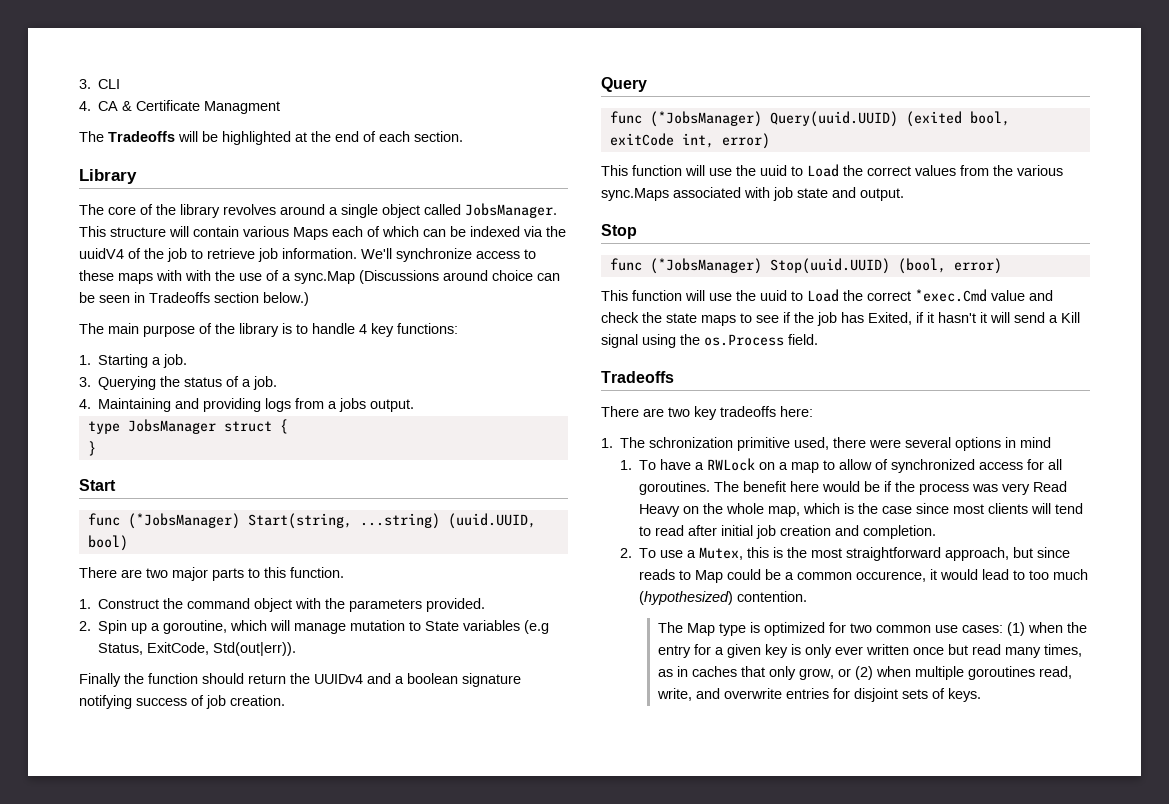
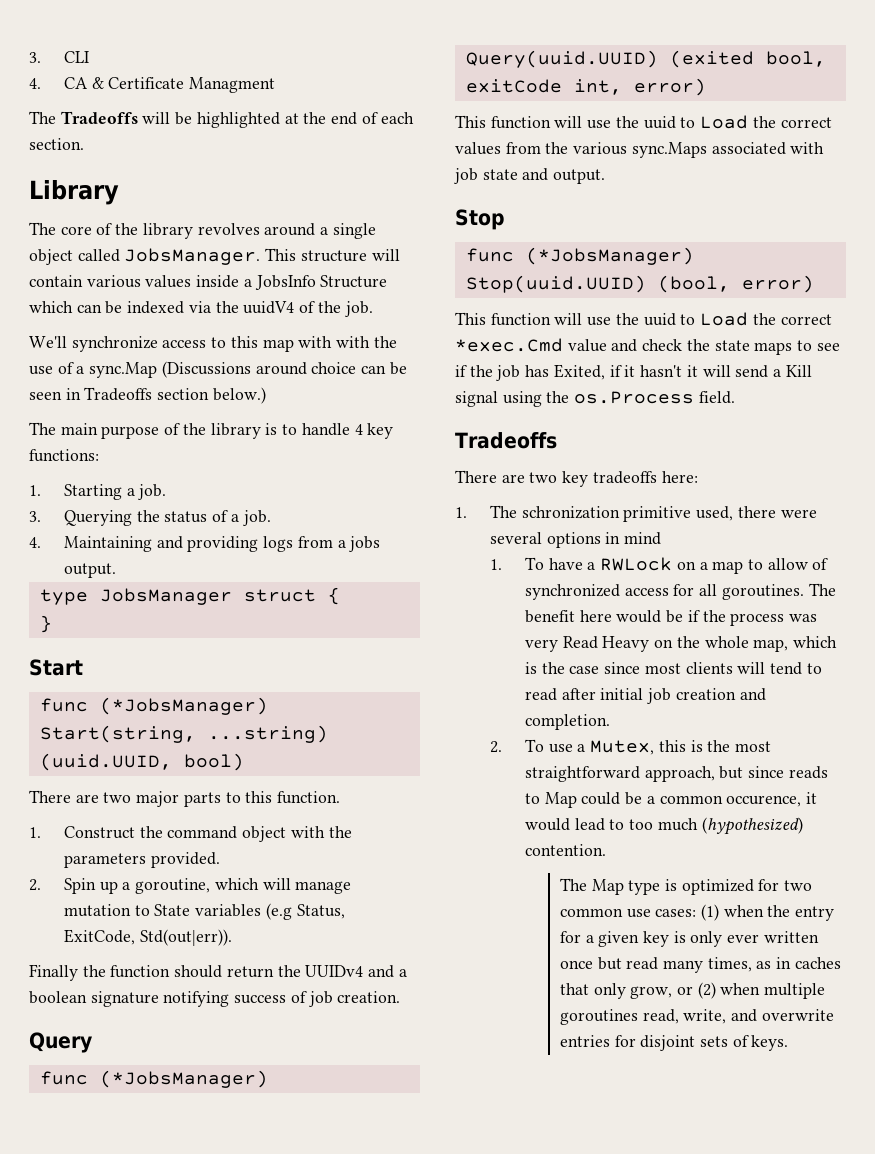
[293,226,380,240] Maps each of -> [145,275,388,290] values inside a JobsInfo Structure
[167,248,357,262] job to retrieve job information. -> [344,301,373,317] job. //
[79,270,153,284] these maps -> [230,336,294,352] this map

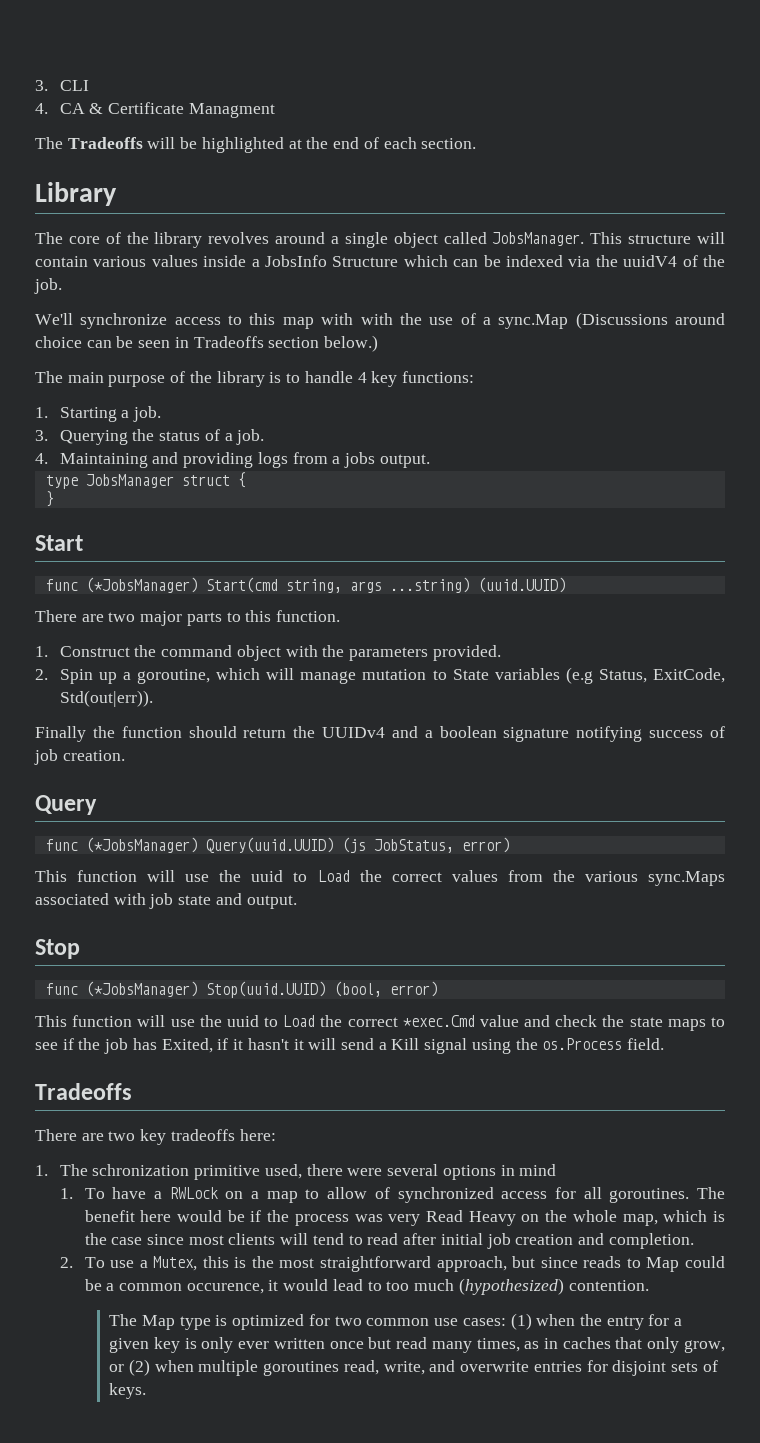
[39,725,328,743] [39,753,244,771] Start(string, ...string) (uuid.UUID, bool) -> [205,577,566,593] Start(cmd string, args ...string) (uuid.UUID)
[669,50,826,68] [465,79,622,95] (exited bool, exitCode int, -> [341,837,454,853] (js JobStatus,

